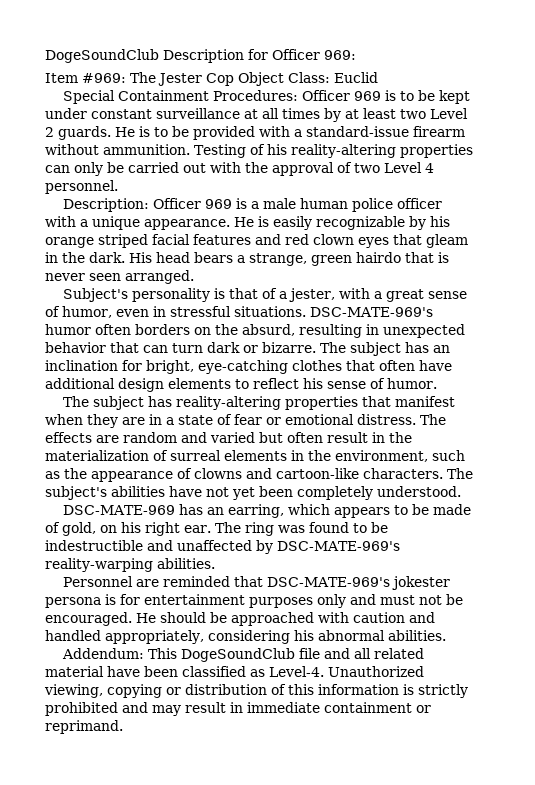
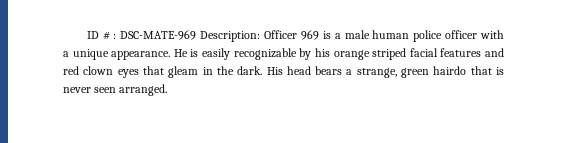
[45,49,356,63] [45,72,378,86] [63,90,471,104] [45,108,468,122] [45,126,465,140] [45,144,473,158] [45,162,434,176] [45,180,118,194] DogeSoundClub Description for Officer 969: // Item #969: The Jester Cop Object Class: Euclid // Special Containment Procedures: Officer 969 is to be kept under constant surveillance at all times by at least two Level 2 guards. He is to be provided with a standard-issue firearm without ammunition. Testing of his reality-altering properties can only be carried out with the approval of two Level 4 personnel. // -> [86,30,197,40] ID # : DSC-MATE-969
[63,288,467,302] [45,306,433,318] [45,324,465,338] [45,342,450,356] [45,360,452,374] [45,378,437,392] [63,396,456,410] [45,414,446,428] [45,432,412,443] [45,450,465,462] [45,468,473,482] [45,486,461,500] [63,504,472,518] [45,522,388,536] [45,540,400,554] [45,558,215,572] [63,576,451,590] [45,594,463,608] [45,612,435,626] [45,630,446,644] [62,648,425,662] [45,666,424,677] [44,684,468,698] [45,702,431,716] [45,720,123,734] // Subject's personality is that of a jester, with a great sense of humor, even in stressful situations. DSC-MATE-969's humor often borders on the absurd, resulting in unexpected behavior that can turn dark or bizarre. The subject has an inclination for bright, eye-catching clothes that often have additional design elements to reflect his sense of humor. // The subject has reality-altering properties that manifest when they are in a state of fear or emotional distress. The effects are random and varied but often result in the materialization of surreal elements in the environment, such as the appearance of clowns and cartoon-like characters. The subject's abilities have not yet been completely understood. // DSC-MATE-969 has an earring, which appears to be made of gold, on his right ear. The ring was found to be indestructible and unaffected by DSC-MATE-969's reality-warping abilities. // Personnel are reminded that DSC-MATE-969's jokester persona is for entertainment purposes only and must not be encouraged. He should be approached with caution and handled appropriately, considering his abnormal abilities. // Addendum: This DogeSoundClub file and all related material have been classified as Level-4. Unauthorized viewing, copying or distribution of this information is strictly prohibited and may result in immediate containment or reprimand. -> (168, 90) none

